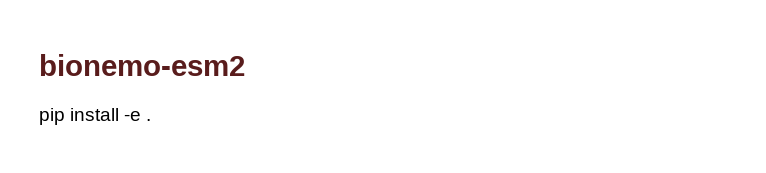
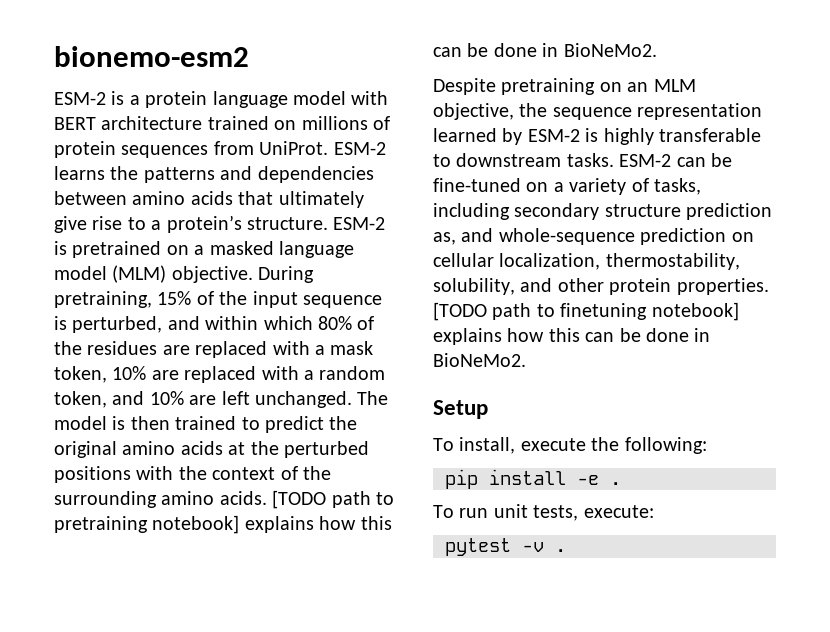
[39,108,142,125] pip install -e -> [54,91,389,108] [54,116,390,130] [54,141,386,158] [54,166,374,183] [54,191,364,208] [54,215,386,233] [54,241,354,258] [54,265,315,283] [54,291,382,308] [54,316,375,333] [54,341,374,358] [54,366,386,383] [54,391,389,408] [54,416,358,433] [54,441,369,458] [54,466,331,483] [54,490,394,509] [54,515,392,534] [433,43,657,57] [433,78,696,95] [433,103,763,120] [433,128,761,145] [433,153,732,167] [433,178,701,195] [433,203,773,220] [433,228,754,245] [433,253,740,270] [433,278,769,295] [433,302,739,321] [433,328,711,345] [433,353,526,367] [433,400,488,419] [433,437,707,454] [445,469,621,489] [433,504,654,521] [445,538,544,556] ESM-2 is a protein language model with BERT architecture trained on millions of protein sequences from UniProt. ESM-2 learns the patterns and dependencies between amino acids that ultimately give rise to a protein’s structure. ESM-2 is pretrained on a masked language model (MLM) objective. During pretraining, 15% of the input sequence is perturbed, and within which 80% of the residues are replaced with a mask token, 10% are replaced with a random token, and 10% are left unchanged. The model is then trained to predict the original amino acids at the perturbed positions with the context of the surrounding amino acids. [TODO path to pretraining notebook] explains how this can be done in BioNeMo2. // Despite pretraining on an MLM objective, the sequence representation learned by ESM-2 is highly transferable to downstream tasks. ESM-2 can be fine-tuned on a variety of tasks, including secondary structure prediction as, and whole-sequence prediction on cellular localization, thermostability, solubility, and other protein properties. [TODO path to finetuning notebook] explains how this can be done in BioNeMo2. // Setup // To install, execute the following: // pip install -e . // To run unit tests, execute: // pytest -v

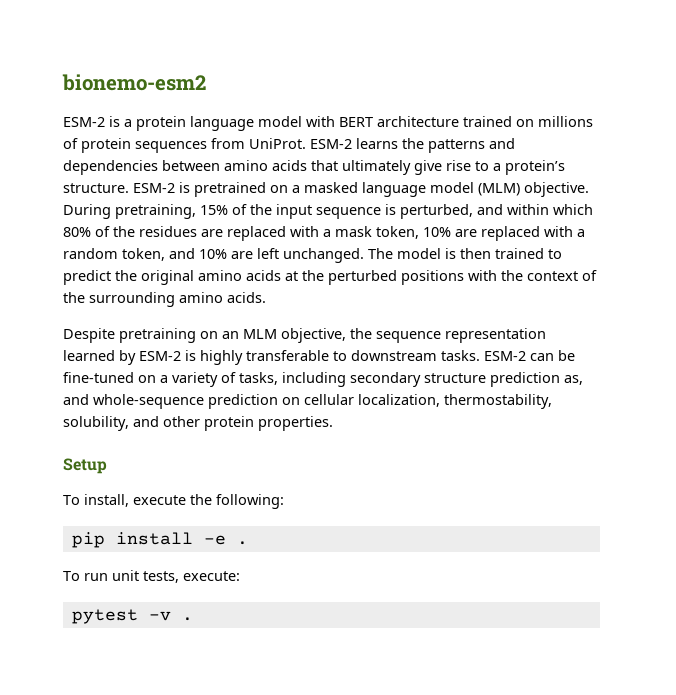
[272,490,394,509] [54,515,392,534] [433,43,657,57] [TODO path to pretraining notebook] explains how this can be done in BioNeMo2. -> (266, 297) none
[433,302,739,321] [433,328,711,345] [433,353,526,367] [TODO path to finetuning notebook] explains how this can be done in BioNeMo2. -> (333, 423) none

